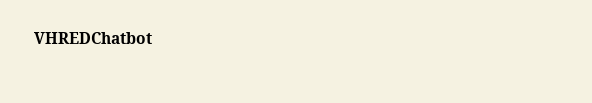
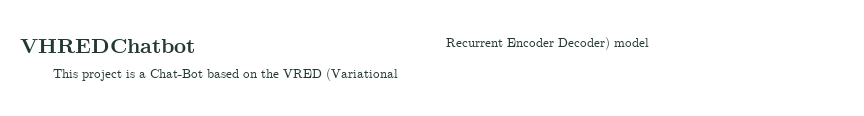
(152, 38) none -> [53,68,399,81] [446,37,649,50] // This project is a Chat-Bot based on the VRED (Variational Recurrent Encoder Decoder) model

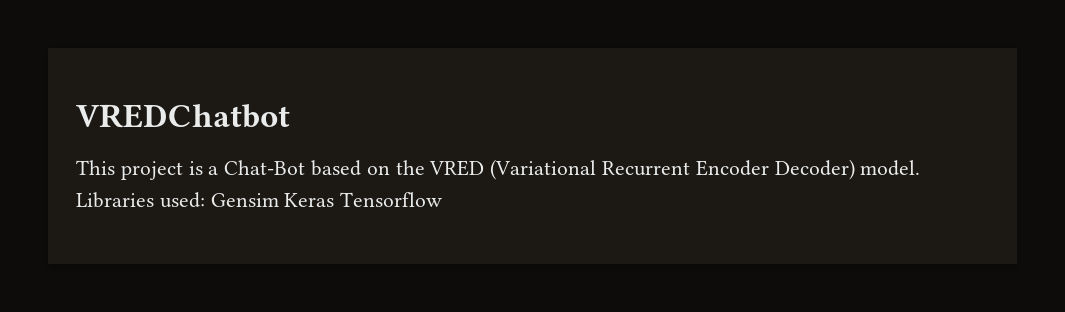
[20,39,195,53] VHREDChatbot -> [76,104,290,128] VREDChatbot
[614,38,649,47] model -> [860,160,921,176] [76,192,443,208] model. Libraries used: Gensim Keras Tensorflow

